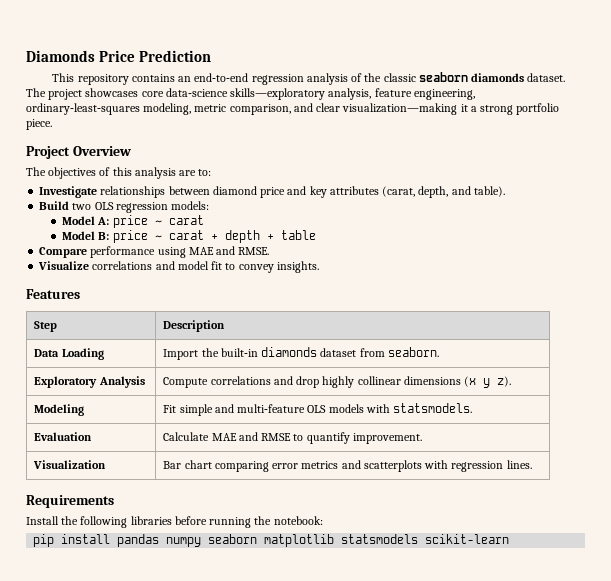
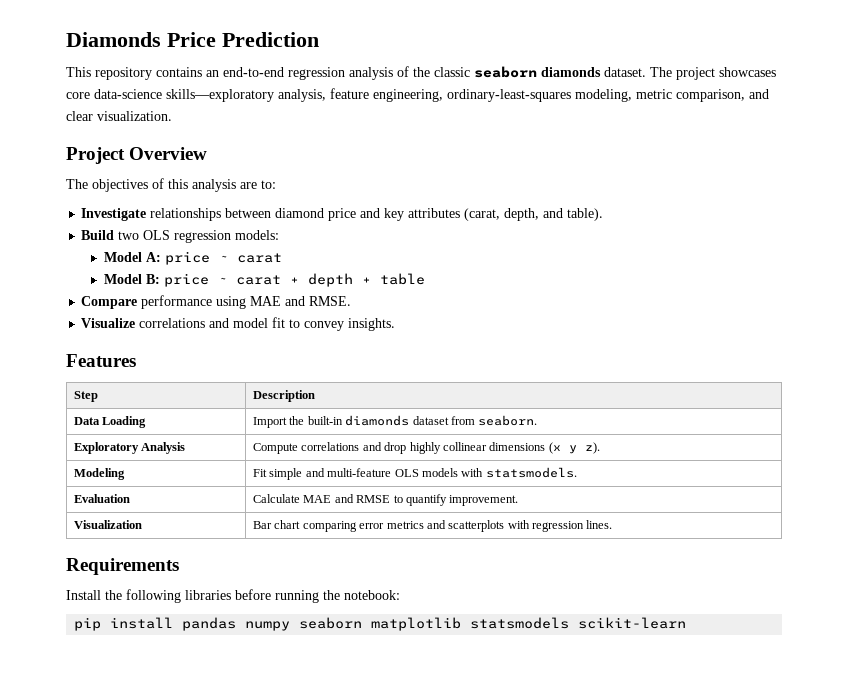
[342,103,560,115] [26,119,52,130] visualization—making it a strong portfolio piece. -> [97,111,172,121] visualization.

